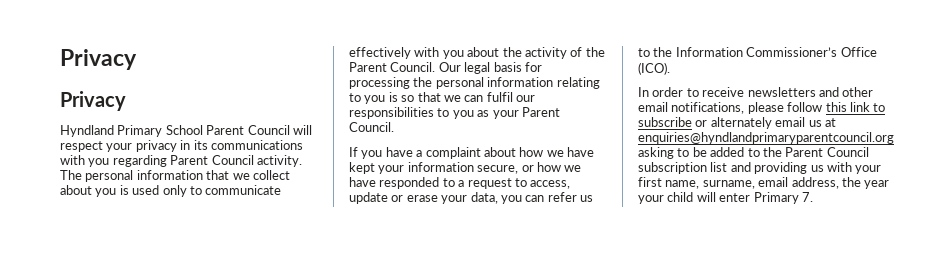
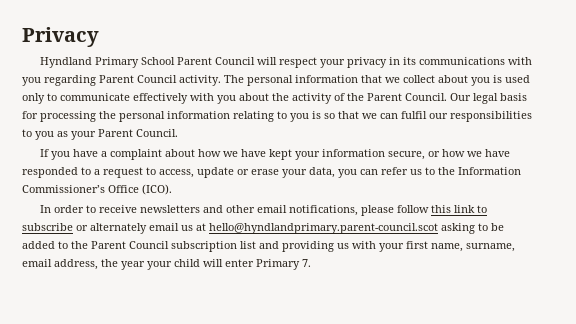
[60,49,137,70] [60,91,126,111] Privacy // Privacy -> [22,27,99,47] Privacy
[638,132,894,144] enquiries@hyndlandprimaryparentcouncil.org -> [209,223,438,234] hello@hyndlandprimary.parent-council.scot

